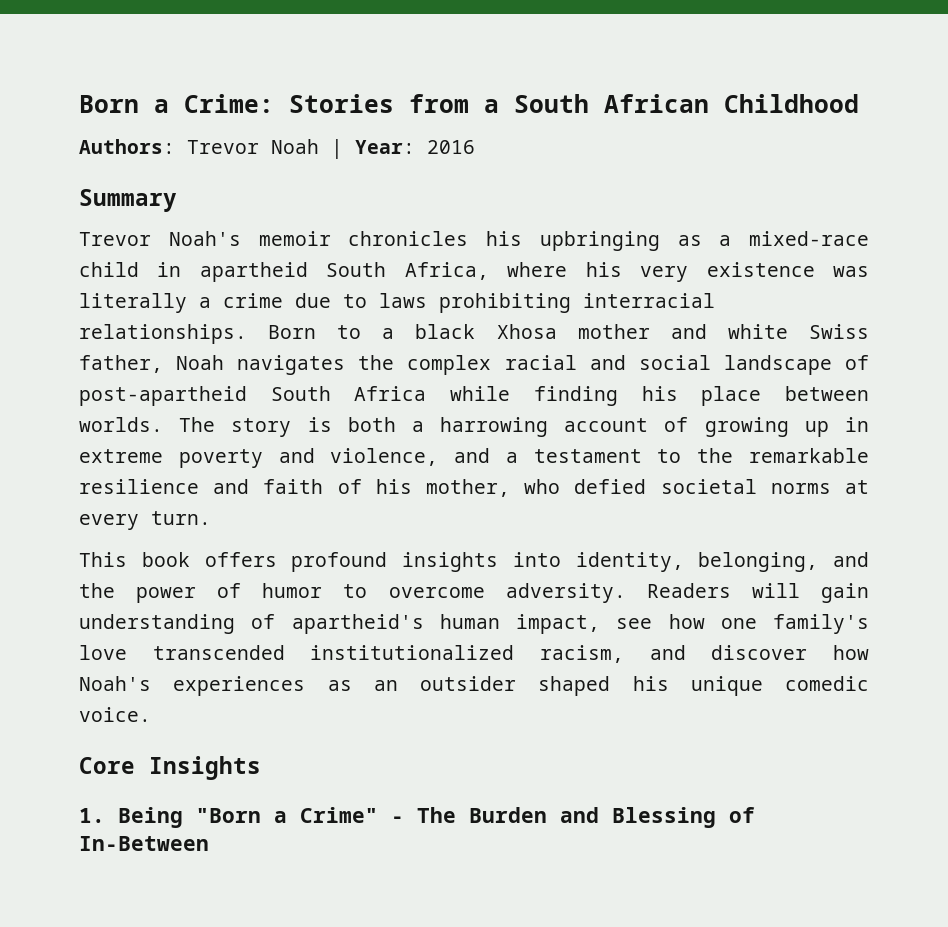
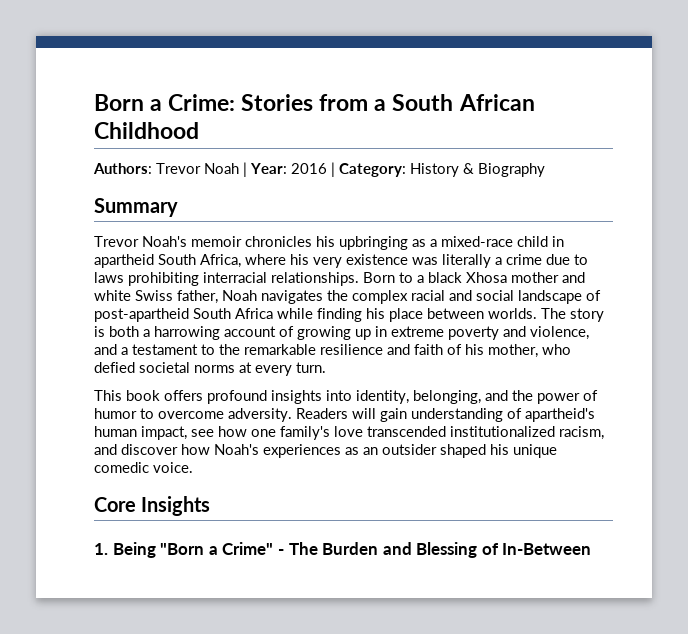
(475, 147) none -> [331,162,545,177] | Category: History & Biography

